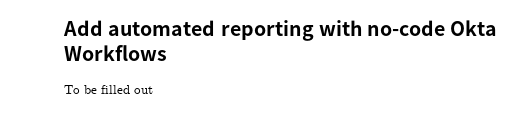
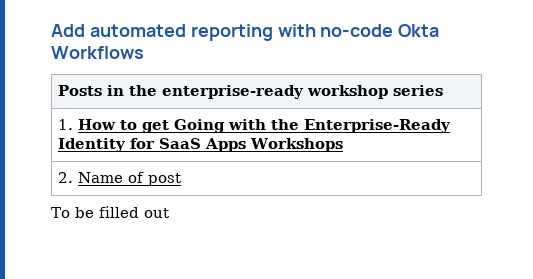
(167, 53) none -> [58,85,444,99] [58,119,452,133] [58,138,344,152] [58,172,182,186] // Posts in the enterprise-ready workshop series // 1. How to get Going with the Enterprise-Ready Identity for SaaS Apps Workshops // 2. Name of post

